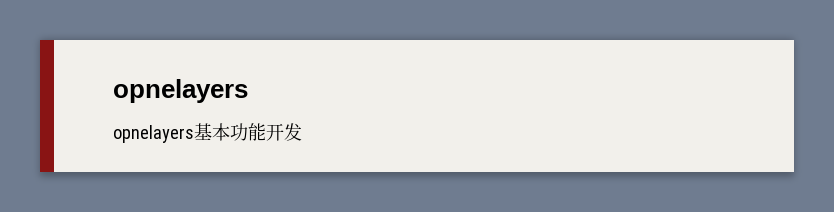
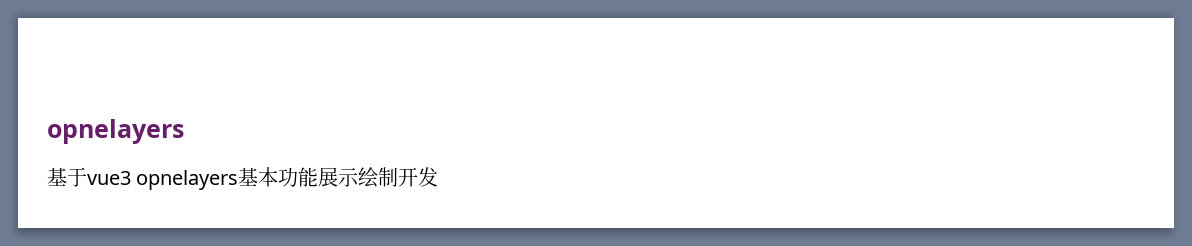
(248, 91) none -> [47,167,131,187] 基于vue3
(266, 132) none -> [318,167,399,188] 展示绘制

